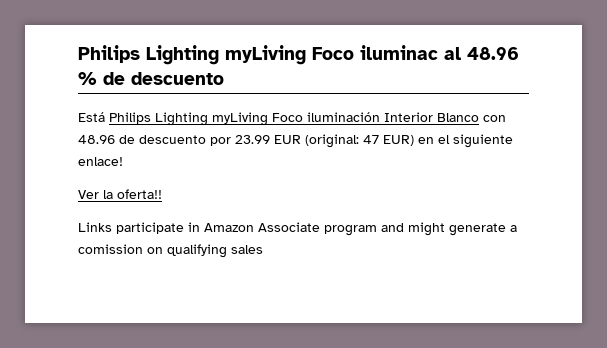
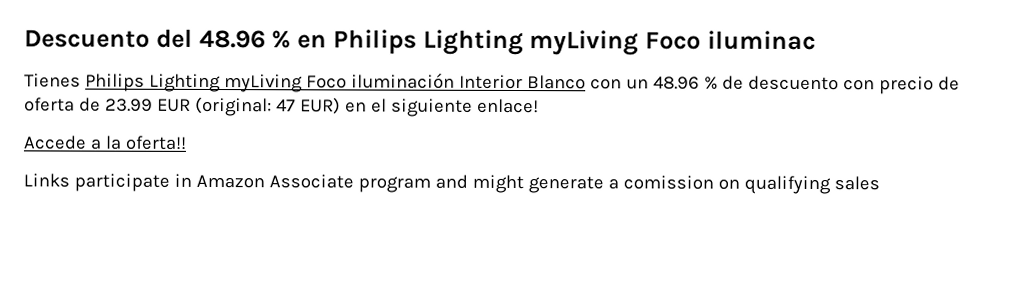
(78, 54) none -> [24,28,327,49] Descuento del 48.96 % en
[444,47,519,60] [78,72,224,85] [78,112,105,122] al 48.96 % de descuento // Está -> [24,73,81,88] // Tienes
[78,135,231,146] 48.96 de descuento por -> [625,75,960,95] [24,97,101,112] un 48.96 % de descuento con precio de oferta de
[78,190,99,199] Ver -> [23,135,102,150] Accede a

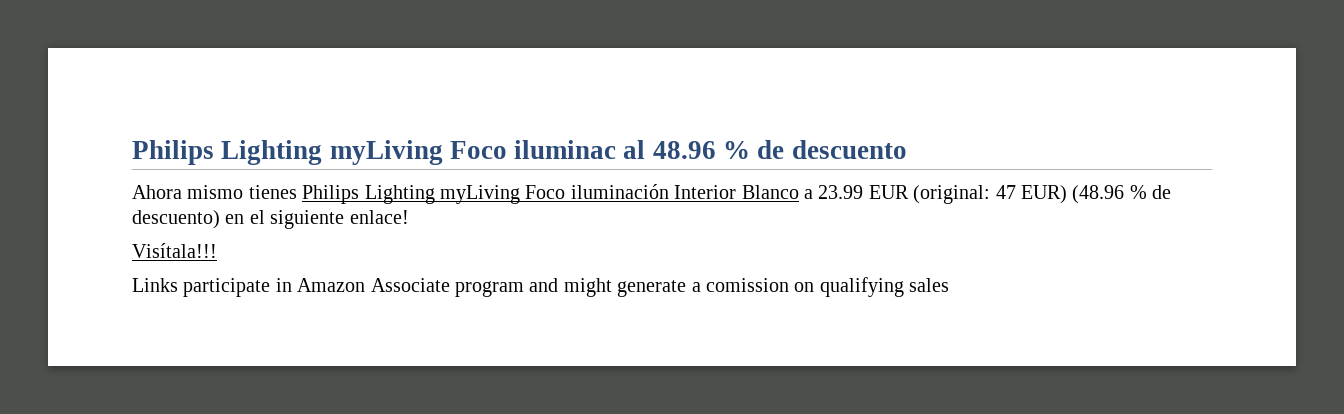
[24,28,327,49] Descuento del 48.96 % en -> (132, 152) none
[24,73,81,88] // Tienes -> [623,140,907,159] [132,185,297,199] al 48.96 % de descuento // Ahora mismo tienes
[589,75,960,95] [24,97,101,112] con un 48.96 % de descuento con precio de oferta de -> [803,189,813,199] a
(341, 106) none -> [1072,185,1172,204] [132,210,220,229] (48.96 % de descuento)
[23,135,187,150] Accede a la oferta!! -> [132,243,217,258] Visítala!!!

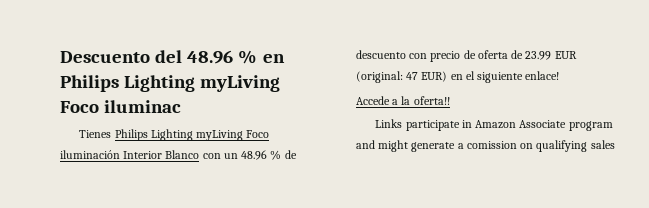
(132, 152) none -> [60,50,285,64] Descuento del 48.96 % en
[623,140,907,159] [132,185,297,199] al 48.96 % de descuento // Ahora mismo tienes -> [79,130,112,138] // Tienes
[803,189,813,199] a -> [202,150,297,160] [356,50,524,62] con un 48.96 % de descuento con precio de oferta de
[1072,185,1172,204] [132,210,220,229] (48.96 % de descuento) -> (448, 76) none
[132,243,217,258] Visítala!!! -> [356,96,450,105] Accede a la oferta!!

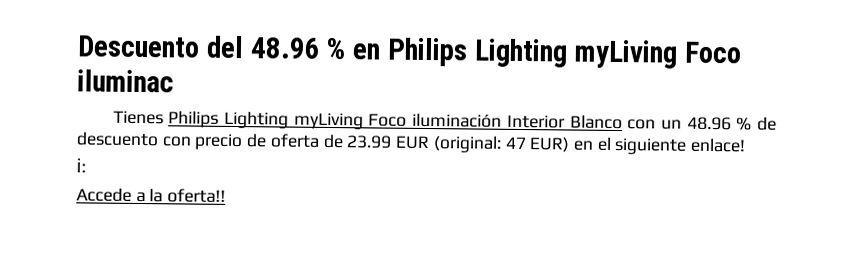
(560, 75) none -> [76,158,86,173] // ℹ:
[375,119,613,131] [356,140,615,152] // Links participate in Amazon Associate program and might generate a comission on qualifying sales -> (227, 195) none

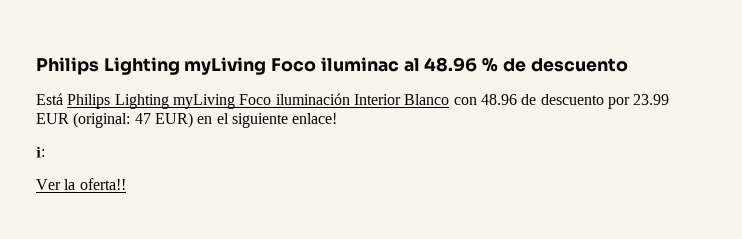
[77,35,381,60] Descuento del 48.96 % en -> (36, 66) none
[112,110,164,125] // Tienes -> [403,57,628,72] [36,93,63,105] al 48.96 % de descuento // Está
[660,116,777,131] [76,131,344,151] un 48.96 % de descuento con precio de oferta de -> [480,94,630,109] 48.96 de descuento por
[76,187,146,203] Accede a -> [36,179,61,190] Ver

